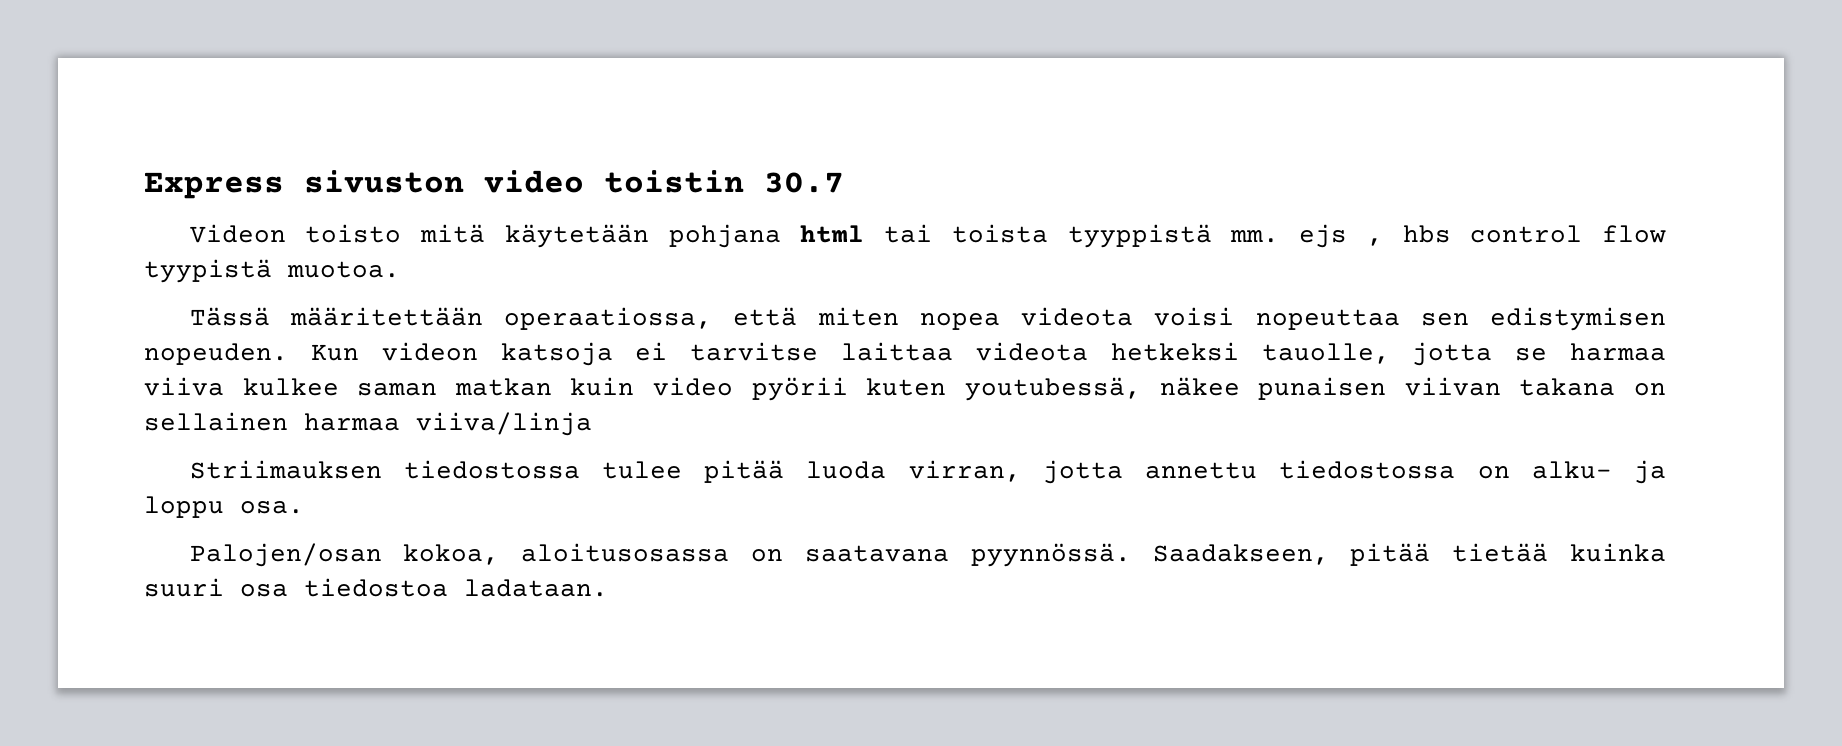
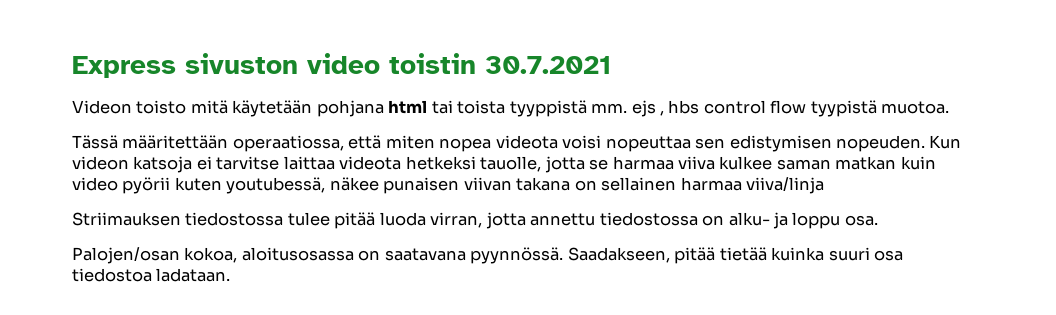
[764,172,844,193] 30.7 -> [485,56,612,74] 30.7.2021

